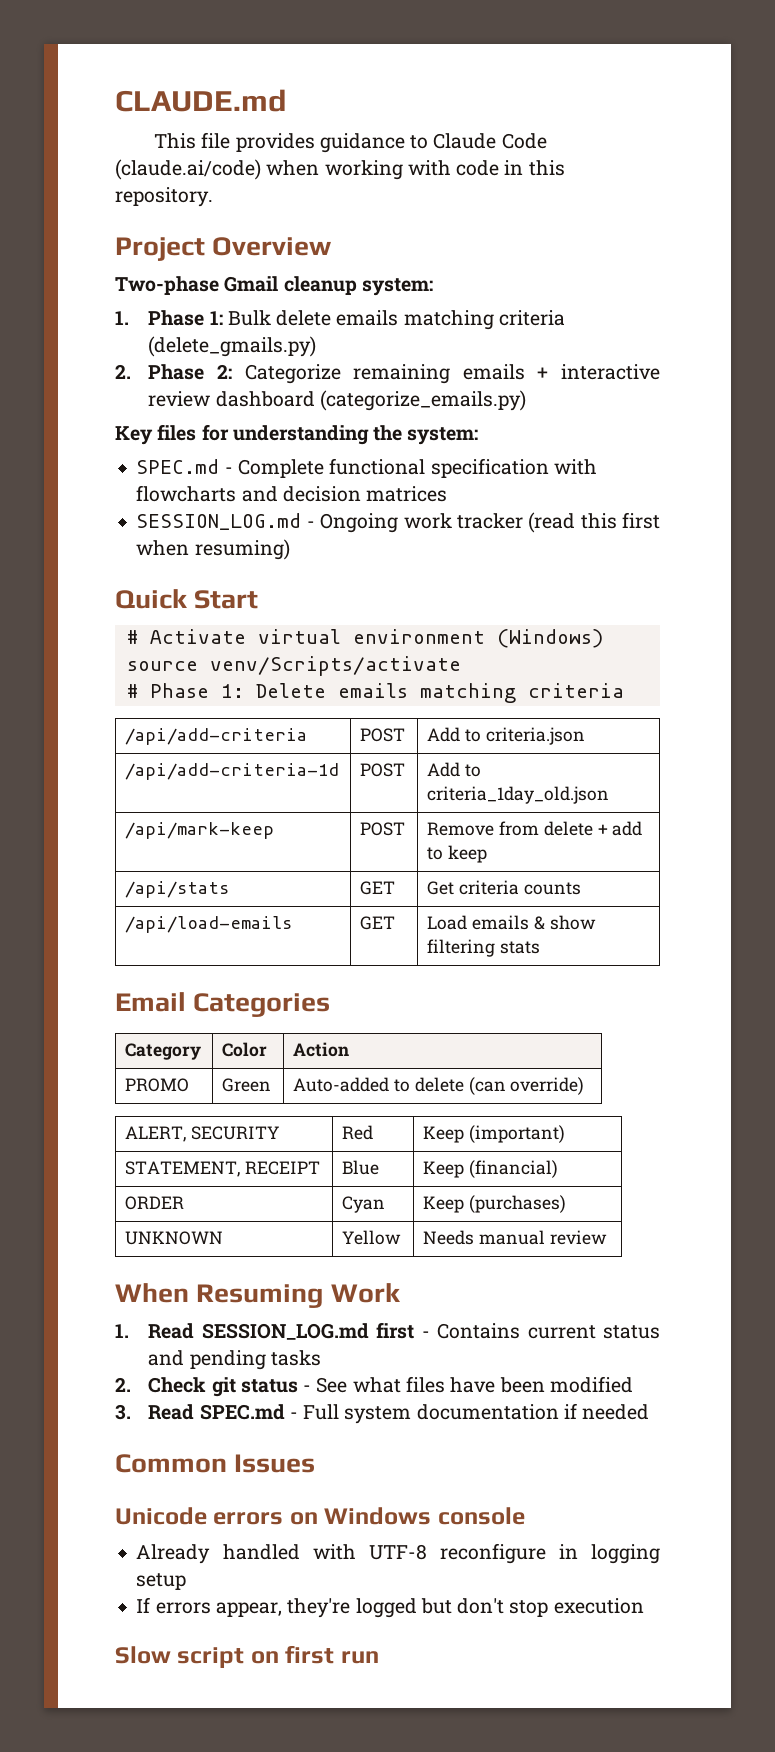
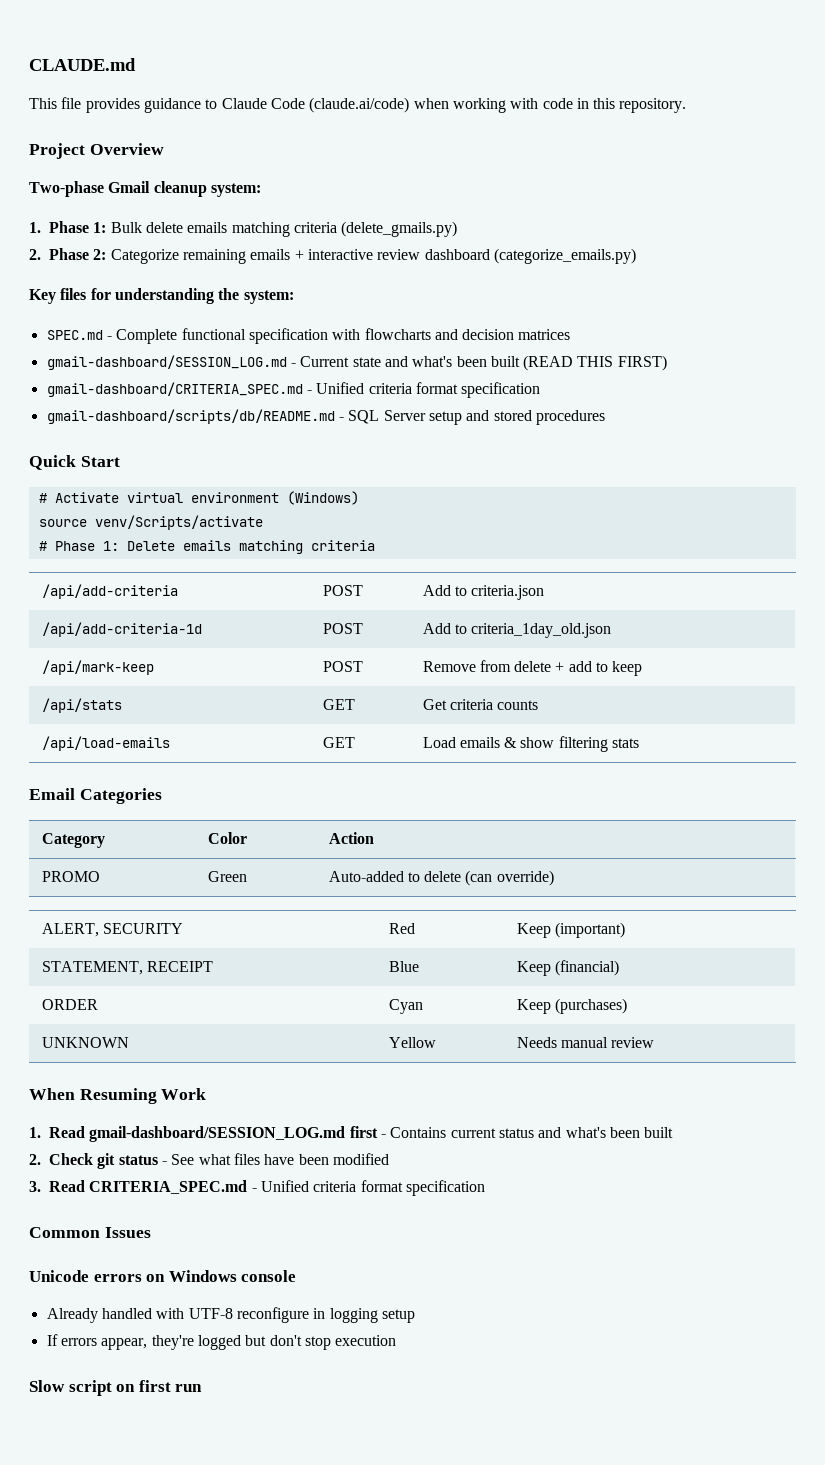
[136,512,660,533] [136,539,290,560] SESSION_LOG.md - Ongoing work tracker (read this first when resuming) -> [46,355,667,371] [46,382,541,398] [46,409,605,425] gmail-dashboard/SESSION_LOG.md - Current state and what's been built (READ THIS FIRST) // gmail-dashboard/CRITERIA_SPEC.md - Unified criteria format specification // gmail-dashboard/scripts/db/README.md - SQL Server setup and stored procedures
[201,1323,369,1340] SESSION_LOG.md -> [89,1126,346,1142] gmail-dashboard/SESSION_LOG.md
[189,1350,321,1370] pending tasks -> [565,1127,674,1138] what's been built
[199,1403,650,1424] SPEC.md - Full system documentation if needed -> [89,1180,485,1196] CRITERIA_SPEC.md - Unified criteria format specification

